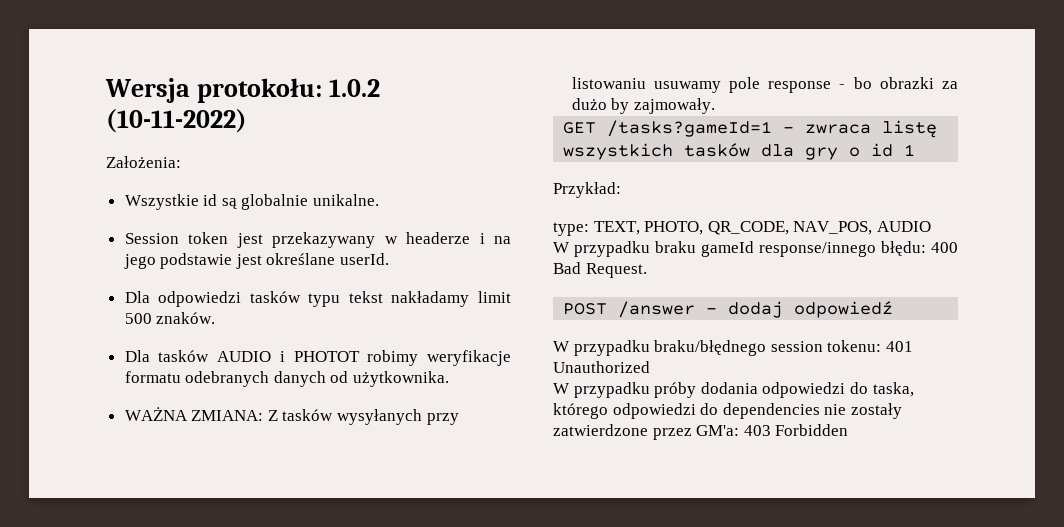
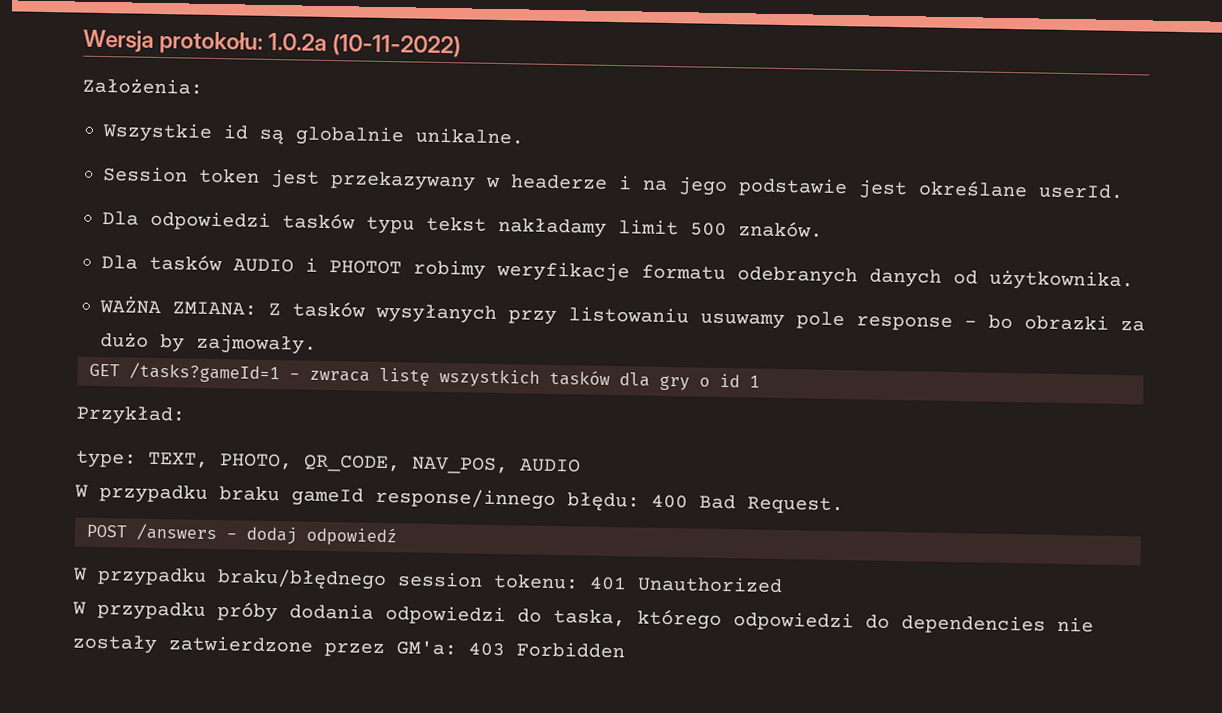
[328,79,380,97] 1.0.2 -> [268,32,328,51] 1.0.2a
[618,301,696,318] /answer -> [136,523,217,542] /answers

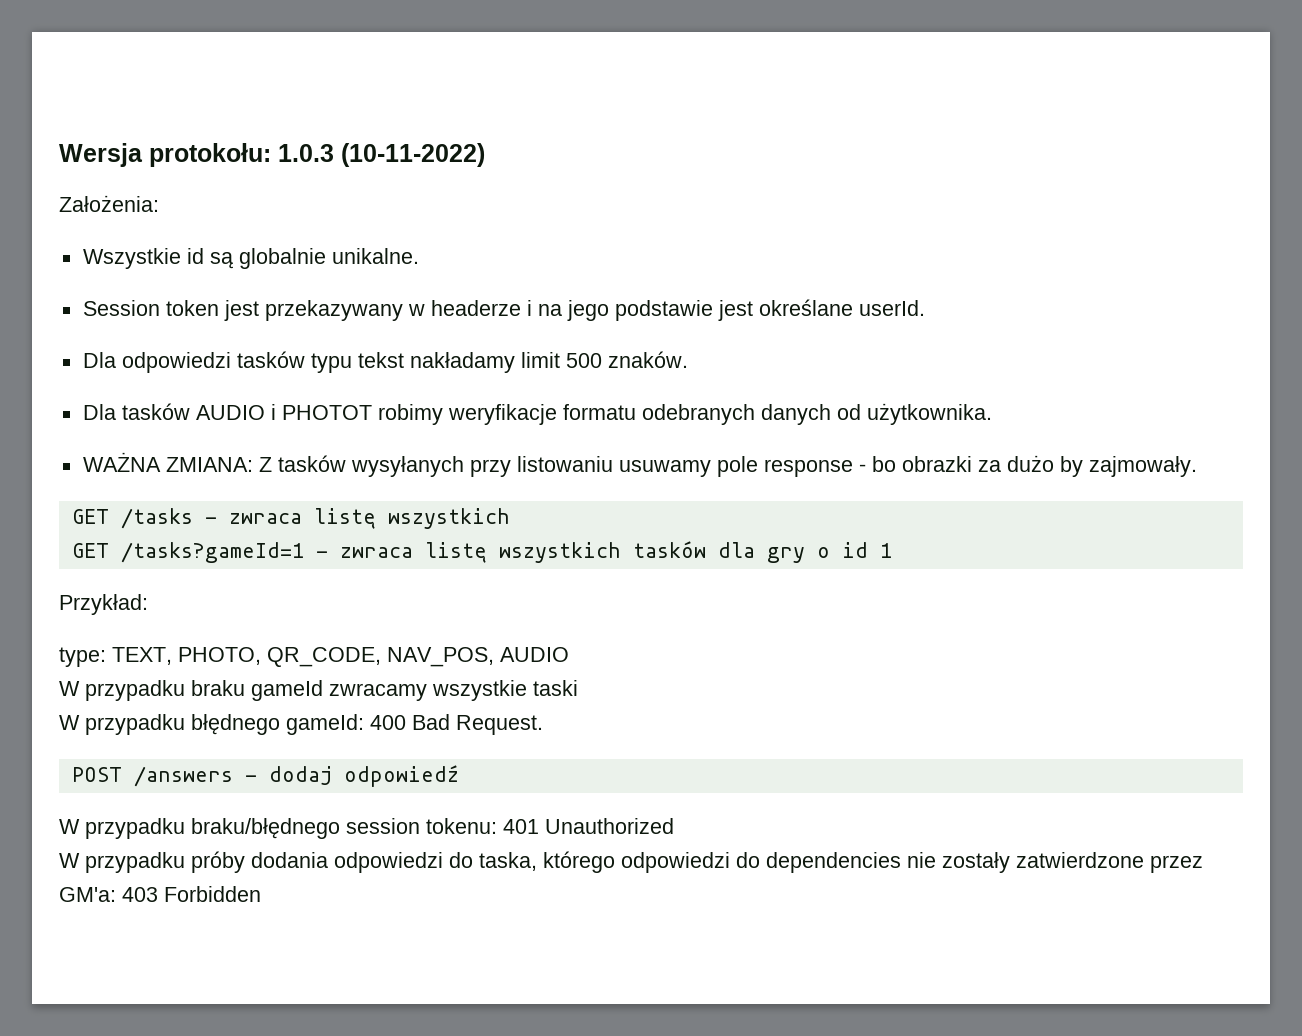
[268,32,328,51] 1.0.2a -> [278,144,334,162] 1.0.3
(317, 344) none -> [71,508,510,529] // GET /tasks - zwraca listę wszystkich
[375,487,640,512] response/innego błędu: -> [329,680,578,701] [59,714,364,735] zwracamy wszystkie taski // W przypadku błędnego gameId:

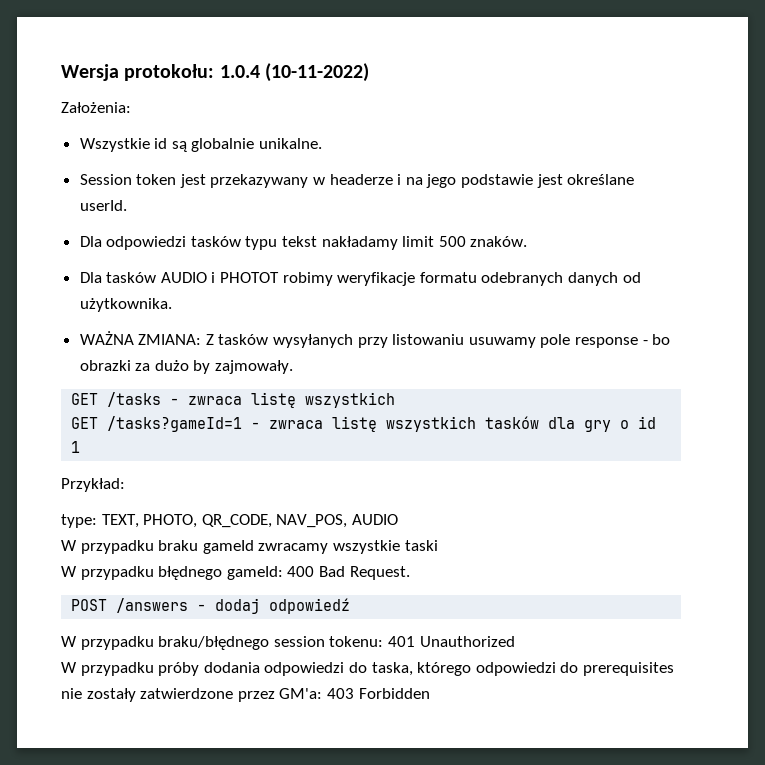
[278,144,334,162] 1.0.3 -> [219,65,260,78] 1.0.4
[766,852,901,873] dependencies -> [582,662,674,676] prerequisites

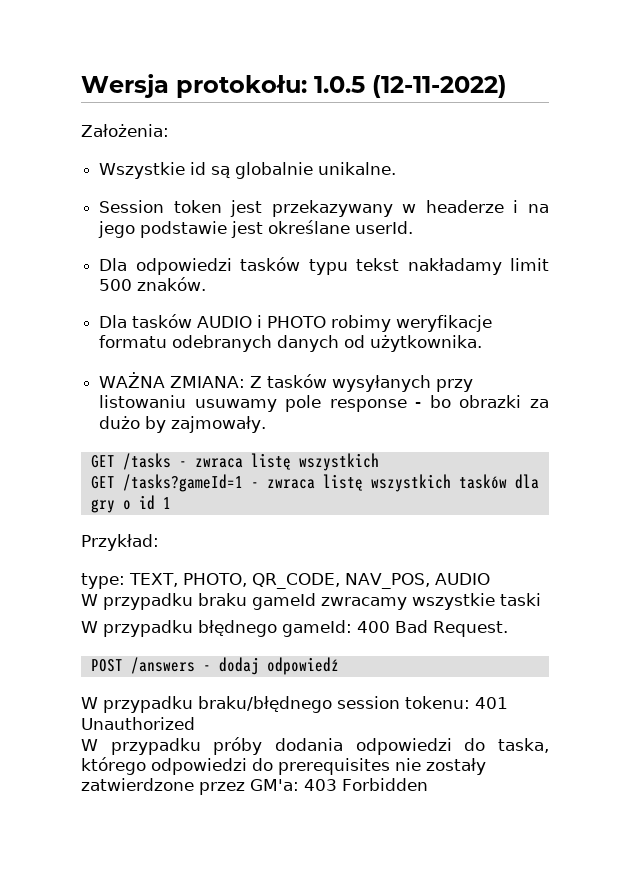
[219,63,369,82] 1.0.4 (10-11-2022) -> [314,75,507,98] 1.0.5 (12-11-2022)
[220,272,280,283] PHOTOT -> [267,316,327,328] PHOTO

